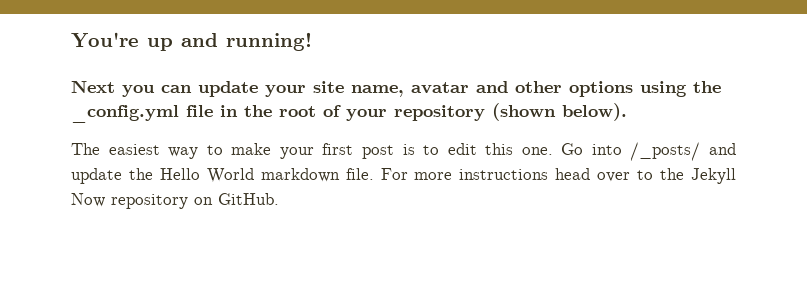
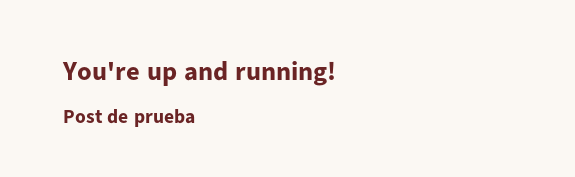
[71,80,721,97] [71,103,627,123] [71,142,736,161] [71,168,736,184] [71,193,279,209] Next you can update your site name, avatar and other options using the _config.yml file in the root of your repository (shown below). // The easiest way to make your first post is to edit this one. Go into /_posts/ and update the Hello World markdown file. For more instructions head over to the Jekyll Now repository on GitHub. -> [63,109,195,127] Post de prueba

